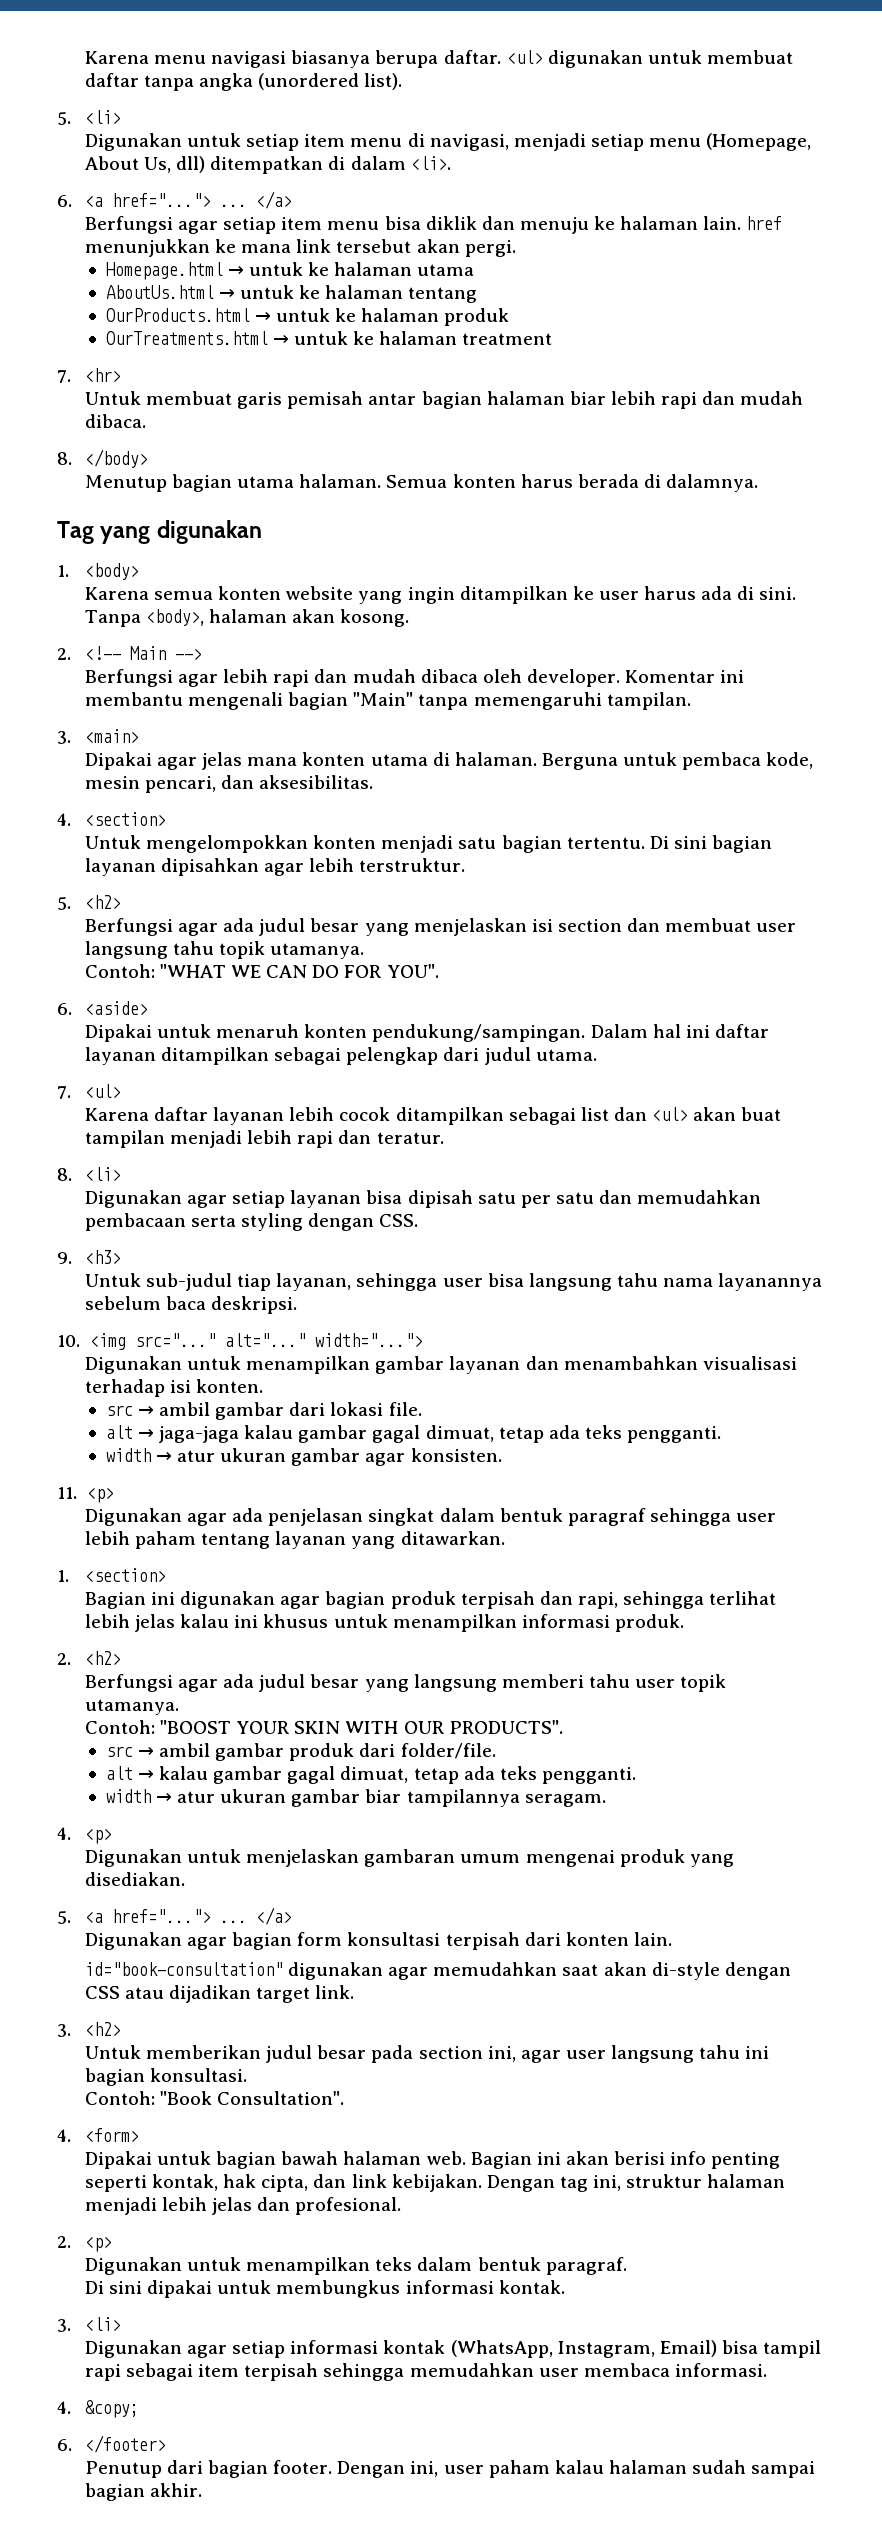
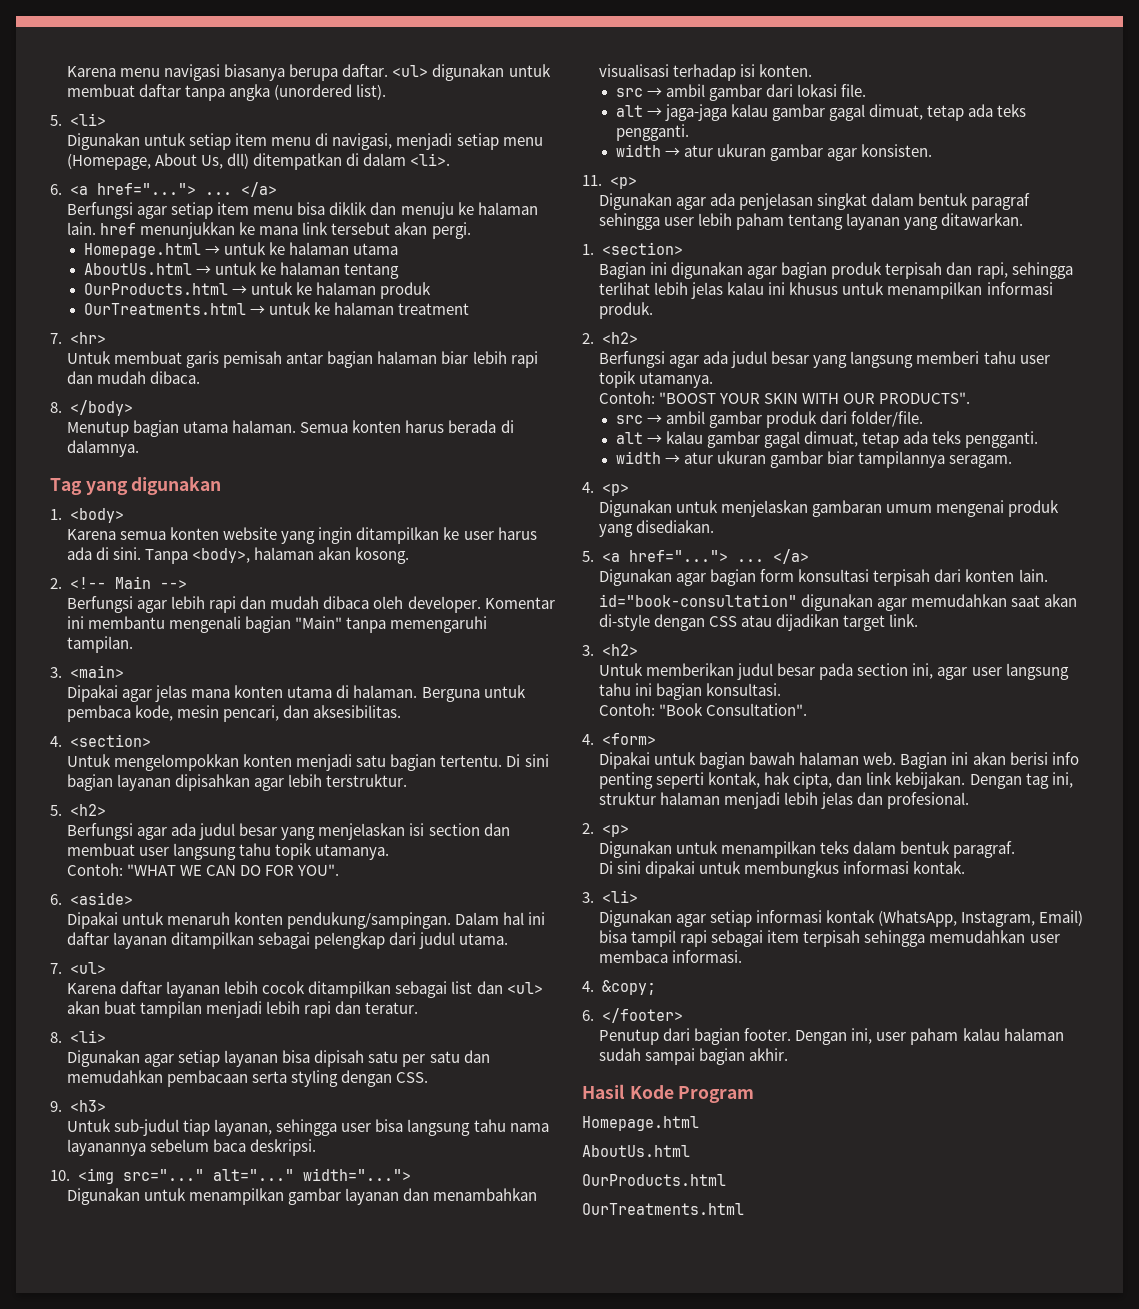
(202, 2490) none -> [582,1084,755,1103] [582,1116,699,1131] [582,1145,690,1157] [582,1174,726,1186] [582,1203,744,1215] // Hasil Kode Program // Homepage.html // AboutUs.html // OurProducts.html // OurTreatments.html

